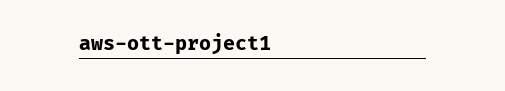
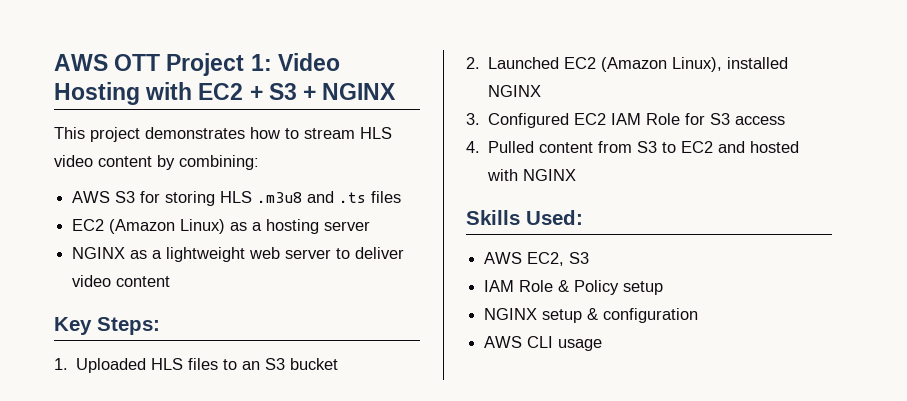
[79,33,271,55] aws-ott-project1 -> [54,53,340,76] [54,82,397,105] [54,127,392,142] [54,155,259,170] [72,191,402,206] [72,219,371,234] [72,247,405,262] [72,275,171,287] [54,317,160,335] [54,358,339,373] [466,57,789,72] [488,85,542,97] [466,113,786,128] [466,141,800,153] [487,169,577,181] [466,210,583,225] [484,252,590,266] [484,280,664,295] [484,308,699,323] [484,336,603,351] AWS OTT Project 1: Video Hosting with EC2 + S3 + NGINX // This project demonstrates how to stream HLS video content by combining: // AWS S3 for storing HLS .m3u8 and .ts files // EC2 (Amazon Linux) as a hosting server // NGINX as a lightweight web server to deliver video content // Key Steps: // 1. Uploaded HLS files to an S3 bucket // 2. Launched EC2 (Amazon Linux), installed NGINX // 3. Configured EC2 IAM Role for S3 access // 4. Pulled content from S3 to EC2 and hosted with NGINX // Skills Used: // AWS EC2, S3 // IAM Role & Policy setup // NGINX setup & configuration // AWS CLI usage

